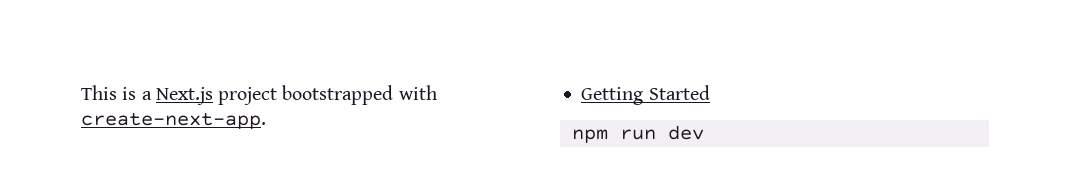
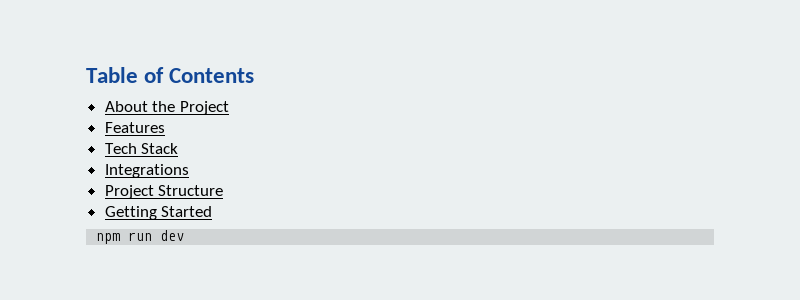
[81,85,437,105] [81,112,266,129] This is a Next.js project bootstrapped with create-next-app. -> [86,67,255,83] [104,101,229,115] [104,122,165,133] [104,143,179,154] [104,164,189,178] [104,185,224,199] Table of Contents // About the Project // Features // Tech Stack // Integrations // Project Structure

